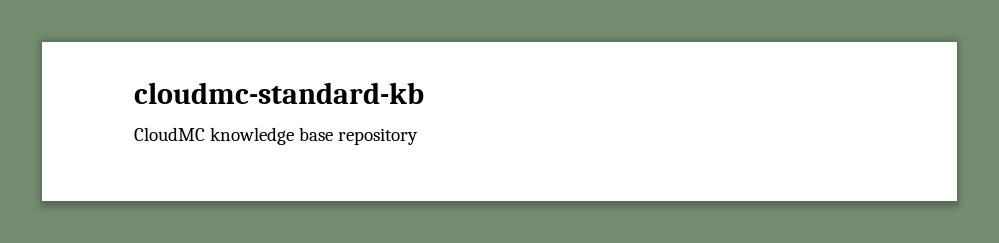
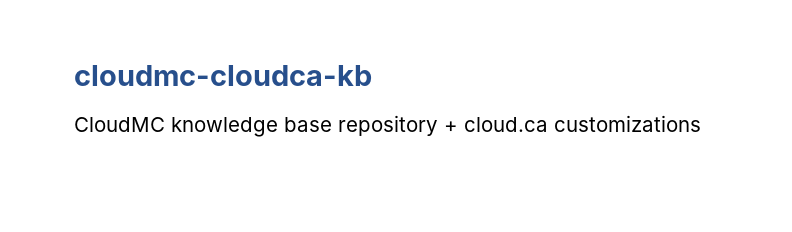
[134,82,424,104] cloudmc-standard-kb -> [74,65,372,86] cloudmc-cloudca-kb
(419, 136) none -> [444,115,701,132] + cloud.ca customizations

